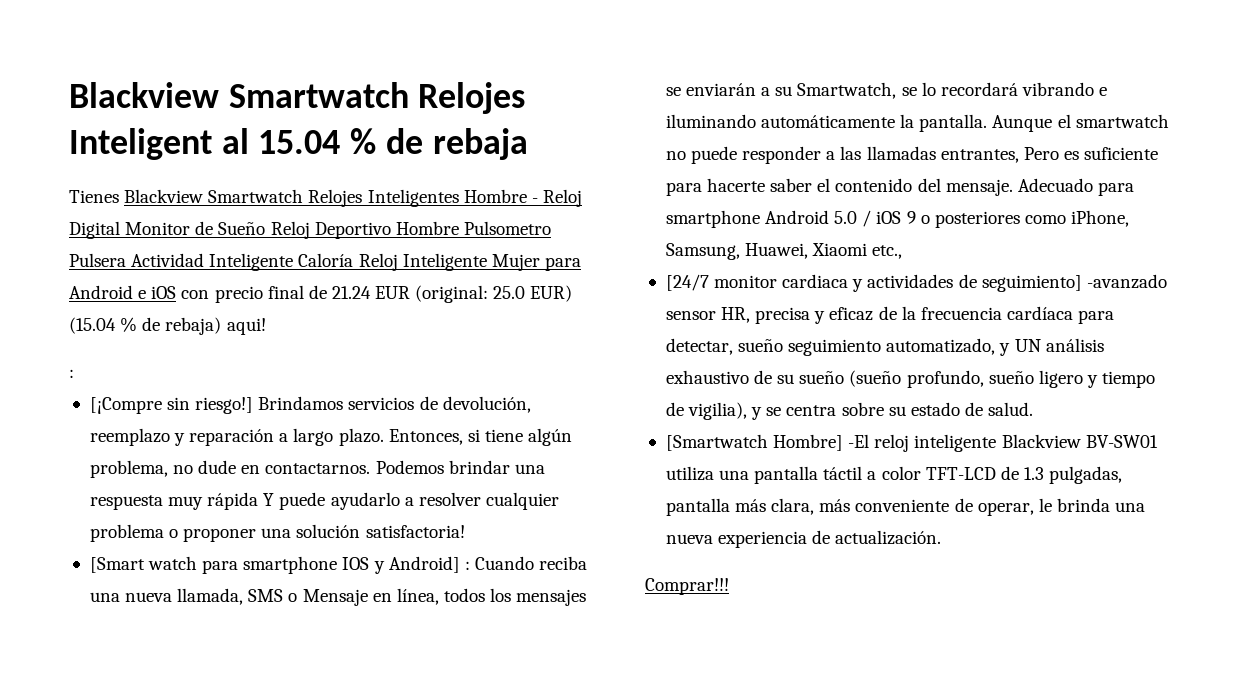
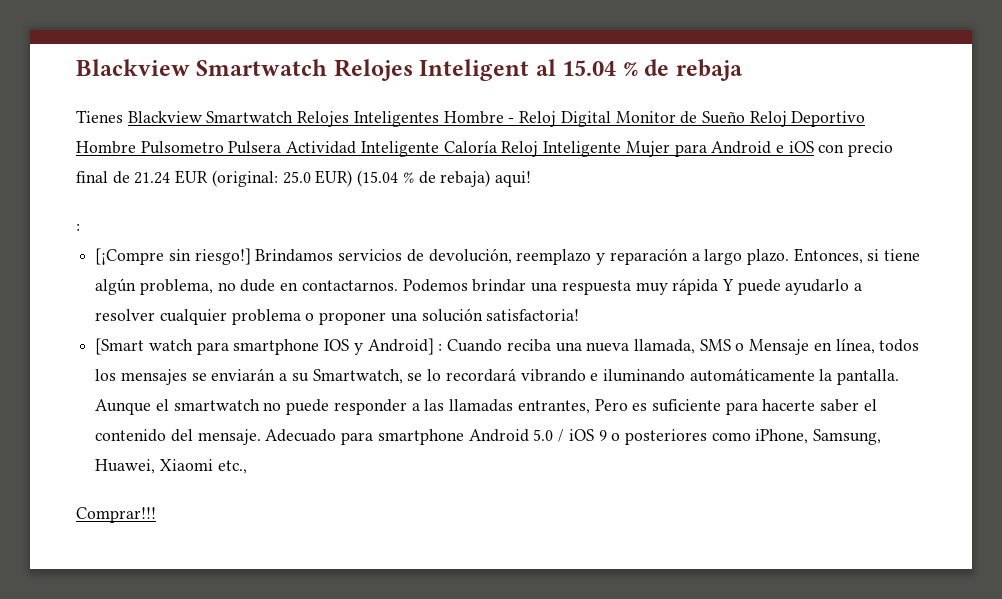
[665,274,1167,292] [665,306,1115,324] [665,338,1104,356] [665,370,1156,388] [665,402,1034,420] [665,434,1158,452] [665,466,1123,484] [665,498,1146,516] [665,530,942,548] // [24/7 monitor cardiaca y actividades de seguimiento] -avanzado sensor HR, precisa y eficaz de la frecuencia cardíaca para detectar, sueño seguimiento automatizado, y UN análisis exhaustivo de su sueño (sueño profundo, sueño ligero y tiempo de vigilia), y se centra sobre su estado de salud. // [Smartwatch Hombre] -El reloj inteligente Blackview BV-SW01 utiliza una pantalla táctil a color TFT-LCD de 1.3 pulgadas, pantalla más clara, más conveniente de operar, le brinda una nueva experiencia de actualización. -> (247, 467) none

